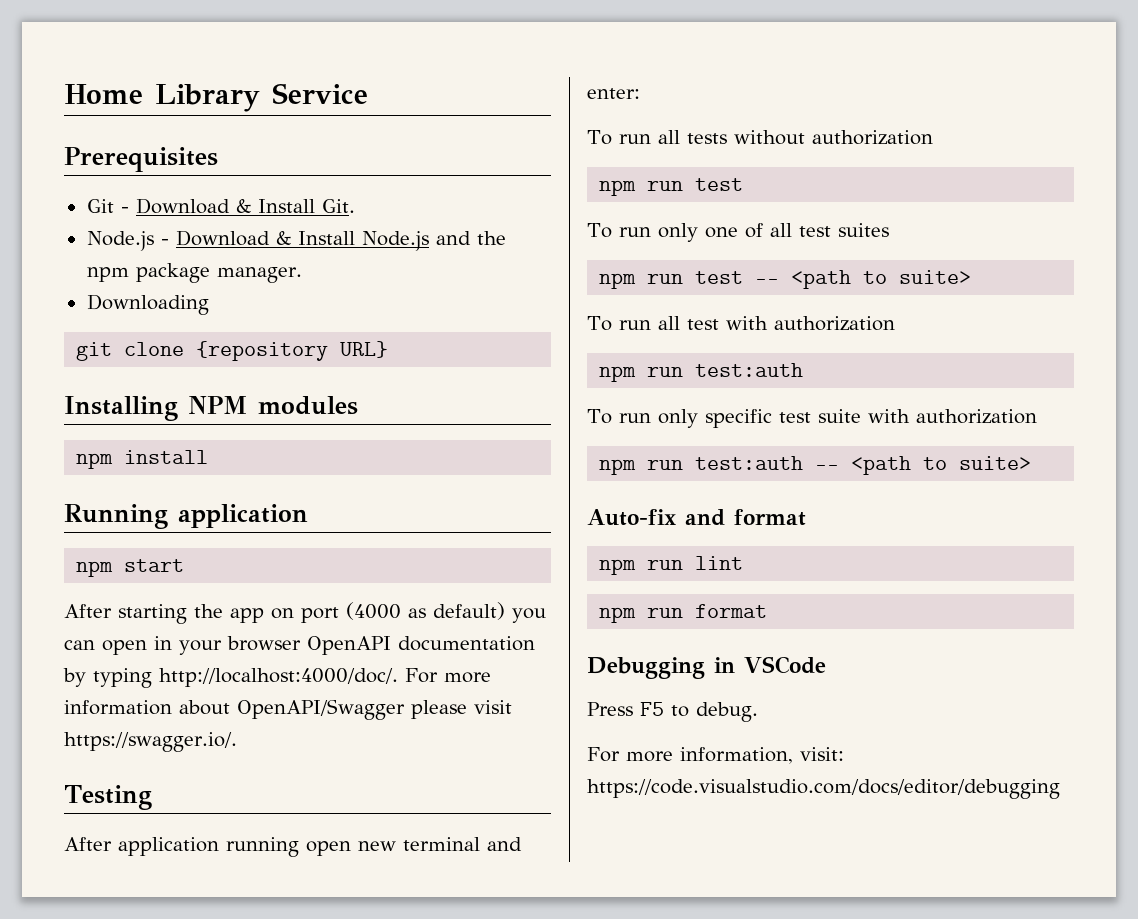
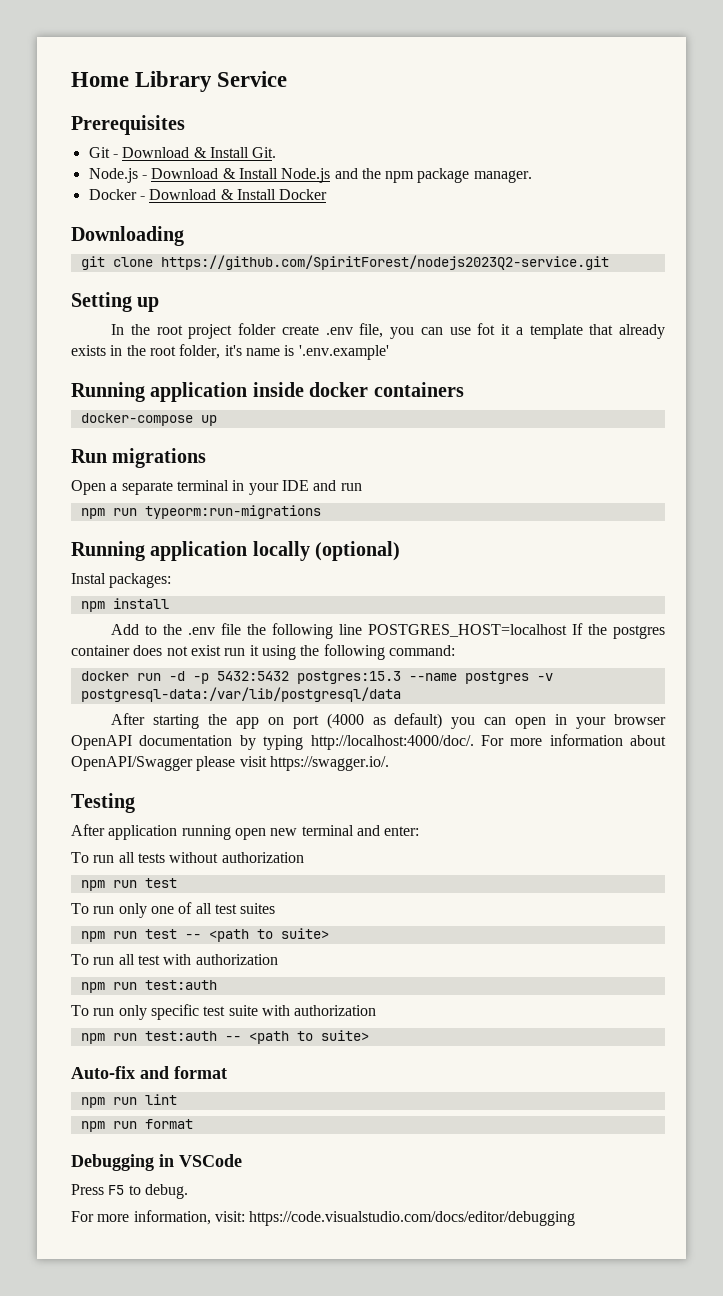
[86,294,209,315] [76,341,389,361] [64,396,358,421] [76,450,209,469] [64,504,308,529] [76,559,185,577] Downloading // git clone {repository URL} // Installing NPM modules // npm install // Running application // npm start -> [88,189,328,200] [71,226,184,246] [80,255,609,270] [71,292,160,312] [111,323,665,339] [71,344,389,360] [71,382,464,402] [80,413,217,426] [71,448,207,468] [71,480,362,495] [80,505,321,519] [71,541,401,561] [71,573,172,588] [80,598,169,612] [111,623,665,639] [71,644,455,660] [80,671,553,684] [80,687,401,702] Docker - Download & Install Docker // Downloading // git clone https://github.com/SpiritForest/nodejs2023Q2-service.git // Setting up // In the root project folder create .env file, you can use fot it a template that already exists in the root folder, it's name is '.env.example' // Running application inside docker containers // docker-compose up // Run migrations // Open a separate terminal in your IDE and run // npm run typeorm:run-migrations // Running application locally (optional) // Instal packages: // npm install // Add to the .env file the following line POSTGRES_HOST=localhost If the postgres container does not exist run it using the following command: // docker run -d -p 5432:5432 postgres:15.3 --name postgres -v postgresql-data:/var/lib/postgresql/data

